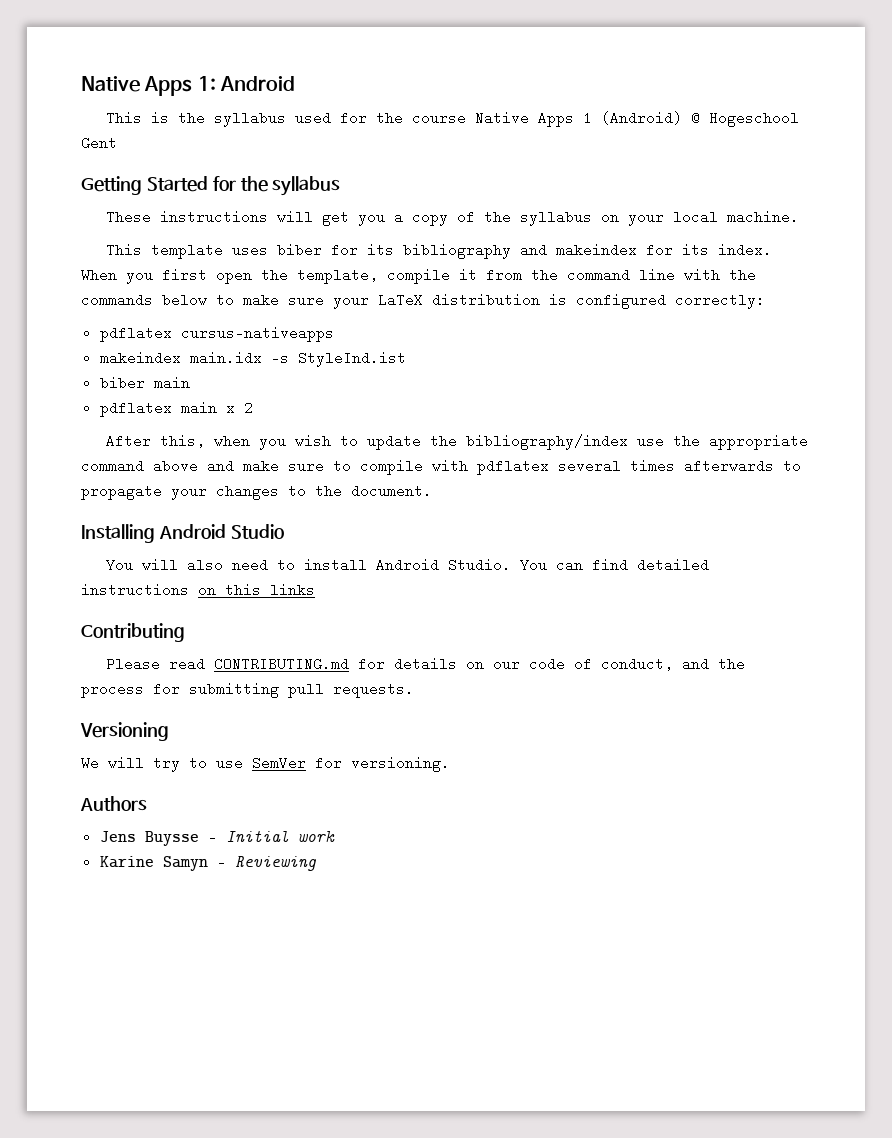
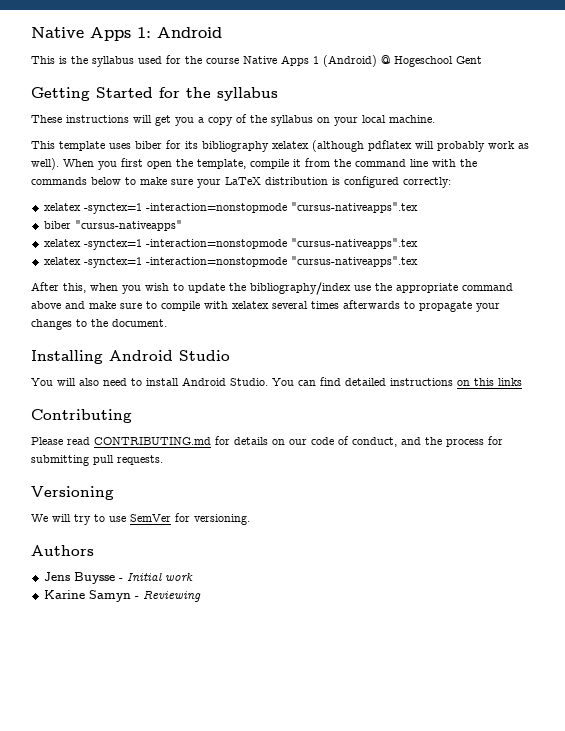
[520,243,773,257] and makeindex for its index. -> [272,140,529,152] [31,158,59,170] xelatex (although pdflatex will probably work as well).
[99,326,334,342] [99,351,406,367] [99,376,190,390] [99,401,253,417] pdflatex cursus-nativeapps // makeindex main.idx -s StyleInd.ist // biber main // pdflatex main x 2 -> [43,202,418,214] [43,220,182,231] [43,238,418,250] [43,256,418,268] xelatex -synctex=1 -interaction=nonstopmode "cursus-nativeapps".tex // biber "cursus-nativeapps" // xelatex -synctex=1 -interaction=nonstopmode "cursus-nativeapps".tex // xelatex -synctex=1 -interaction=nonstopmode "cursus-nativeapps".tex
[477,459,549,475] pdflatex -> [232,301,269,309] xelatex

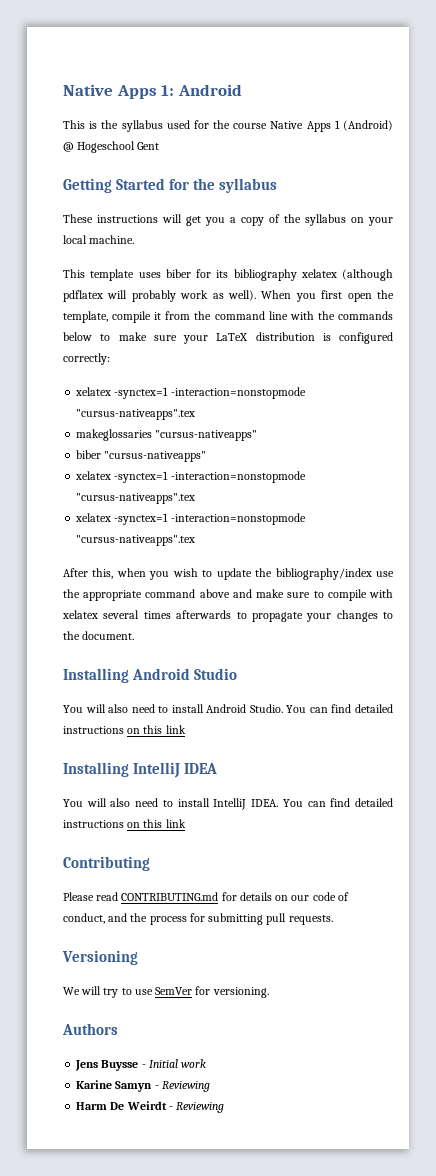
(418, 207) none -> [76,429,258,441] // makeglossaries "cursus-nativeapps"
[498,378,522,386] links -> [165,725,186,734] [63,762,218,778] [63,798,393,810] [63,819,186,828] link // Installing IntelliJ IDEA // You will also need to install IntelliJ IDEA. You can find detailed instructions on this link
(201, 596) none -> [76,1101,225,1113] // Harm De Weirdt - Reviewing

